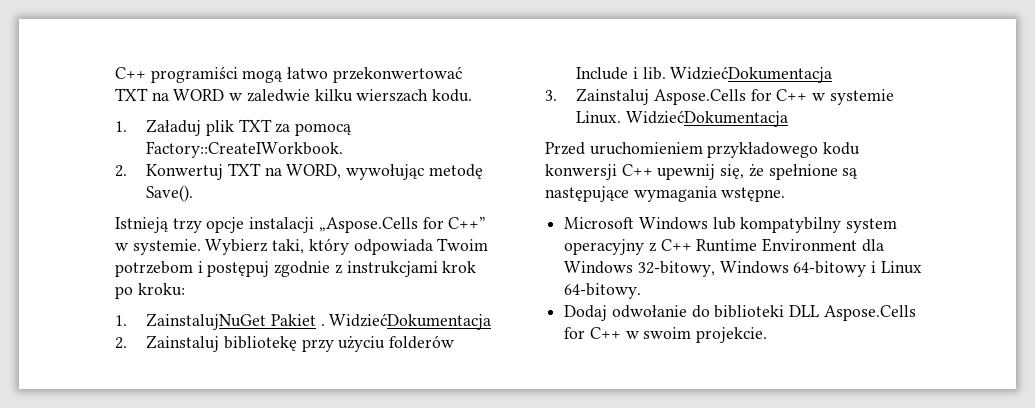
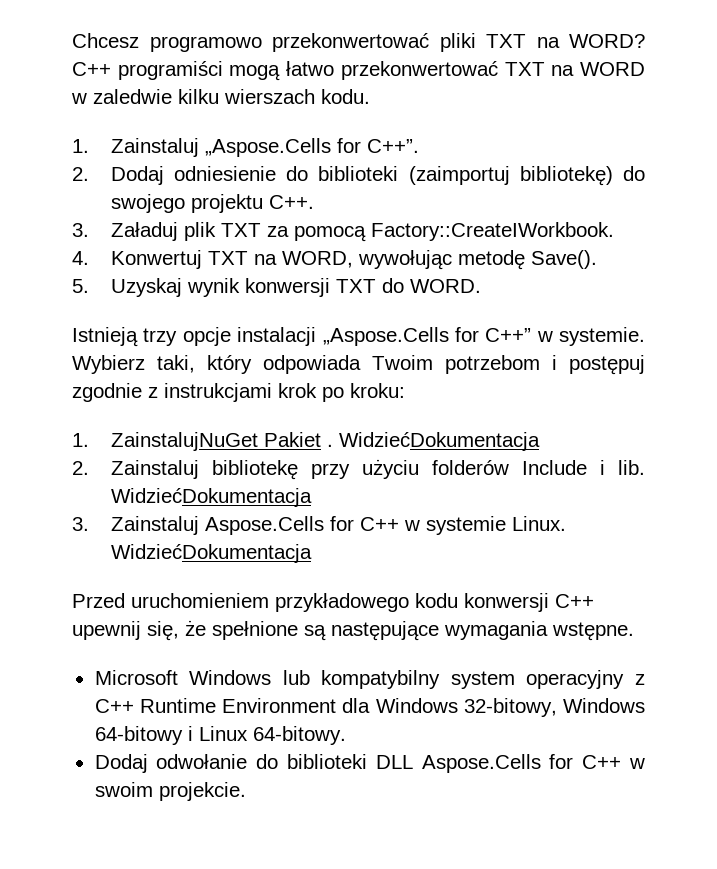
(115, 73) none -> [72,33,645,52] Chcesz programowo przekonwertować pliki TXT na WORD?
(127, 126) none -> [110,138,419,157] [72,166,645,186] [110,194,314,213] [72,223,89,237] Zainstaluj „Aspose.Cells for C++”. // 2. Dodaj odniesienie do biblioteki (zaimportuj bibliotekę) do swojego projektu C++. // 3.
[115,165,127,177] 2. -> [72,251,89,265] 4.
(194, 193) none -> [72,278,481,297] // 5. Uzyskaj wynik konwersji TXT do WORD.

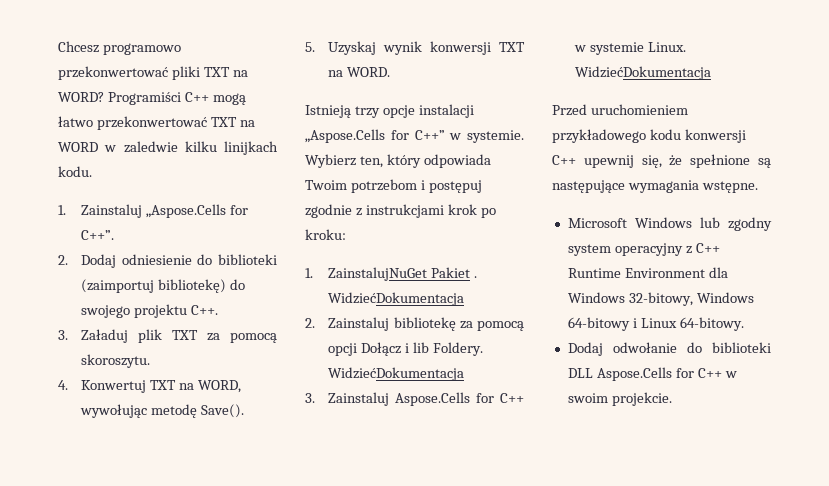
[72,61,223,80] C++ programiści -> [107,92,209,105] Programiści C++
[224,89,315,104] wierszach -> [224,141,278,155] linijkach
[370,222,614,241] Factory::CreateIWorkbook. -> [81,354,151,368] skoroszytu.
[381,278,404,293] do -> [328,70,344,77] na
[157,355,195,373] taki, -> [359,156,383,168] ten,
[310,459,645,479] przy użyciu folderów Include i lib. -> [459,321,524,331] [328,342,484,356] za pomocą opcji Dołącz i lib Foldery.
[321,670,441,689] kompatybilny -> [728,217,772,231] zgodny

